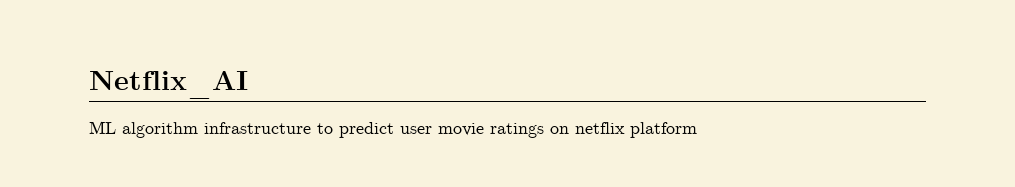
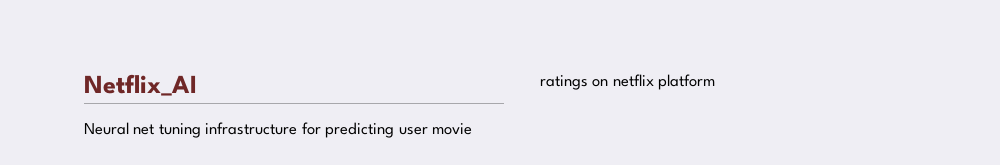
[89,121,394,138] ML algorithm infrastructure to predict -> [84,122,395,138] Neural net tuning infrastructure for predicting

